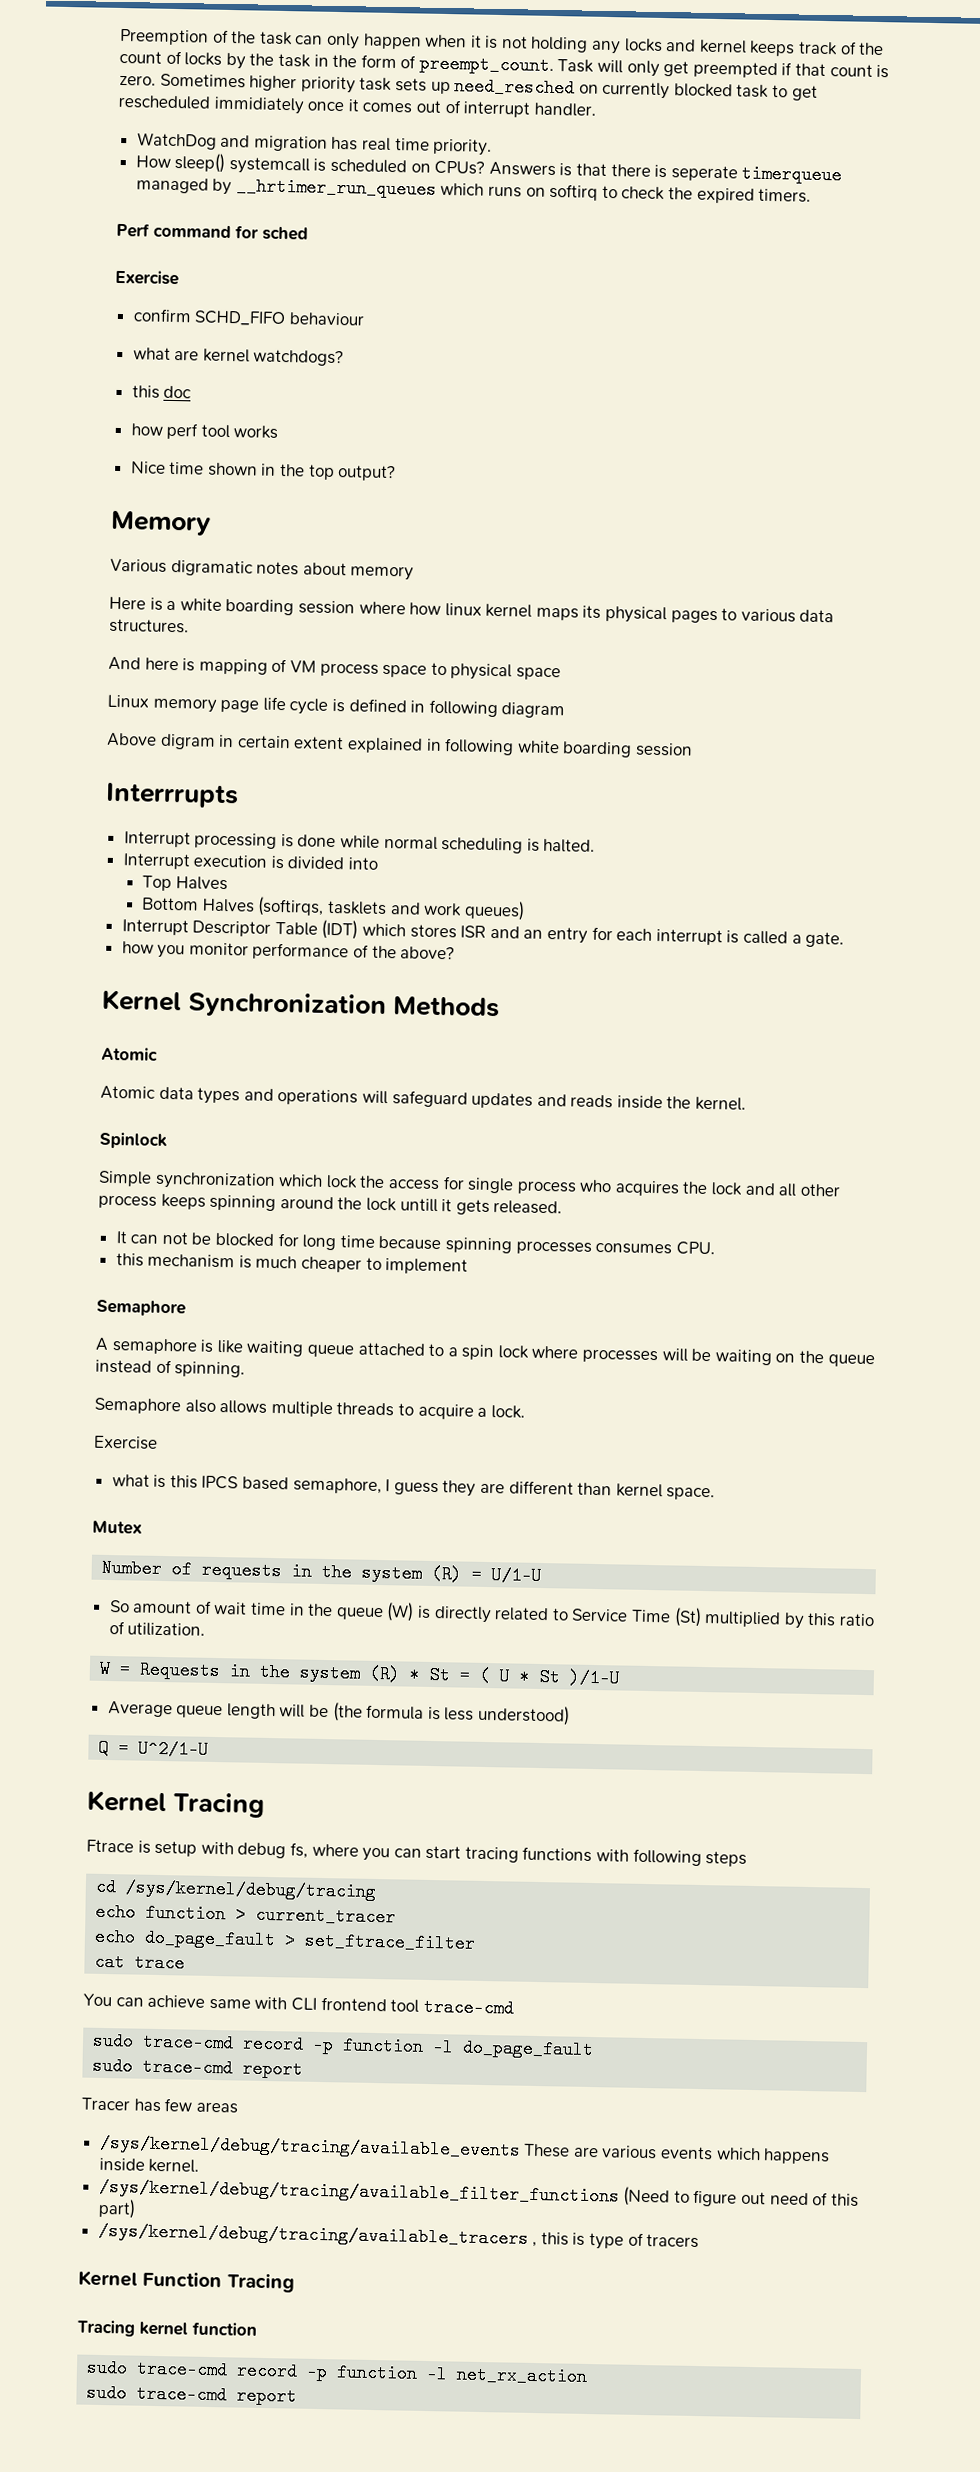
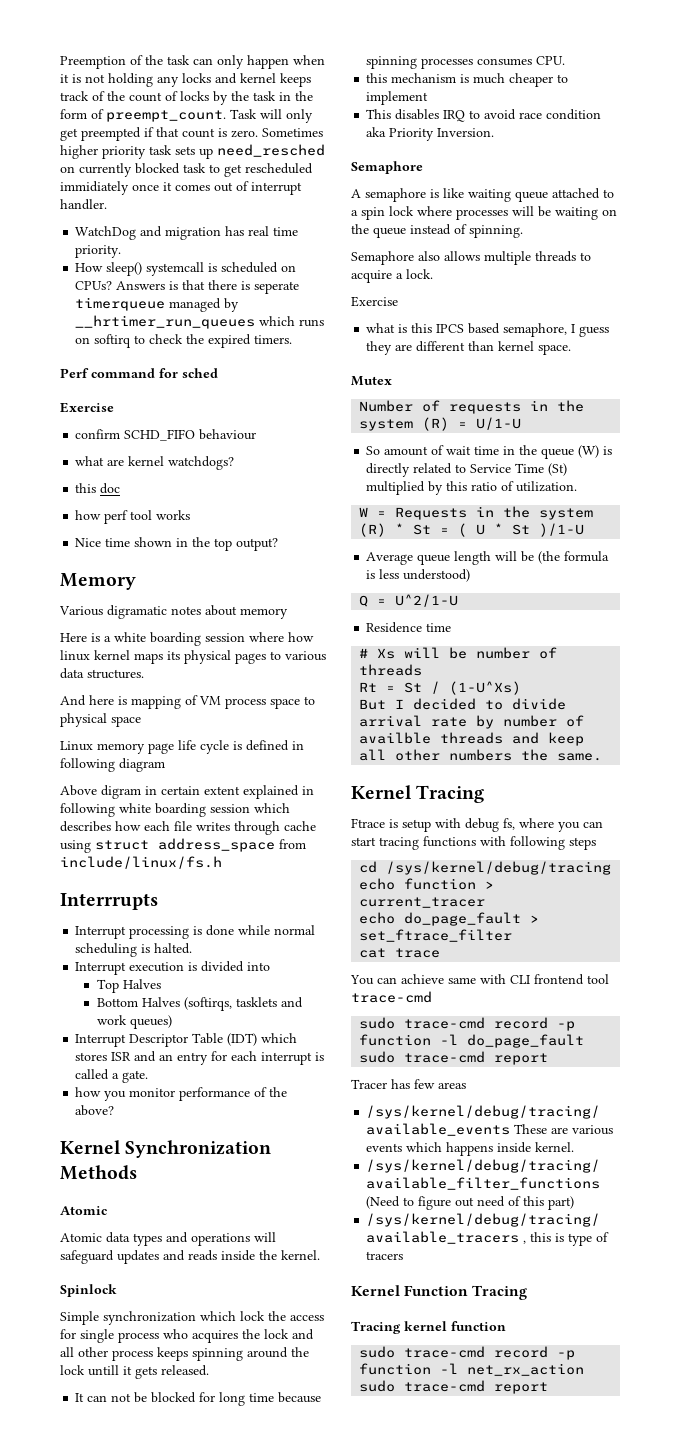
(693, 749) none -> [254,803,290,813] [60,821,316,835] [60,838,306,853] [60,856,222,869] which describes how each file writes through cache using struct address_space from include/linux/fs.h
(469, 1266) none -> [366,109,602,122] [366,127,495,141] // This disables IRQ to avoid race condition aka Priority Inversion.
(210, 1749) none -> [366,622,452,633] [359,647,558,659] [359,664,423,676] [359,681,522,695] [359,698,567,710] [359,715,585,729] [359,732,585,746] [359,749,603,761] // Residence time // # Xs will be number of threads // Rt = St / (1-U^Xs) // But I decided to divide arrival rate by number of availble threads and keep all other numbers the same.

